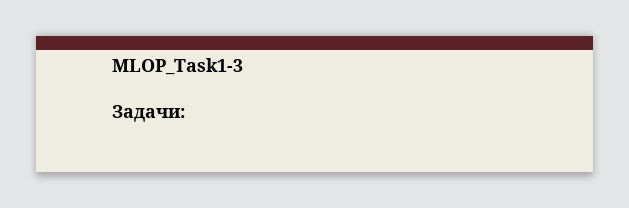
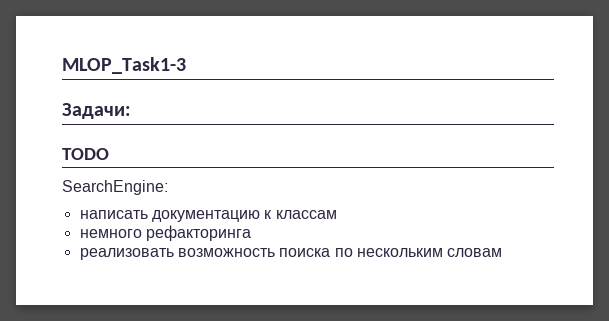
(185, 113) none -> [62,148,109,160] [62,180,168,195] [79,210,337,222] [79,225,251,241] [79,248,503,260] // TODO // SearchEngine: // написать документацию к классам // немного рефакторинга // реализовать возможность поиска по нескольким словам

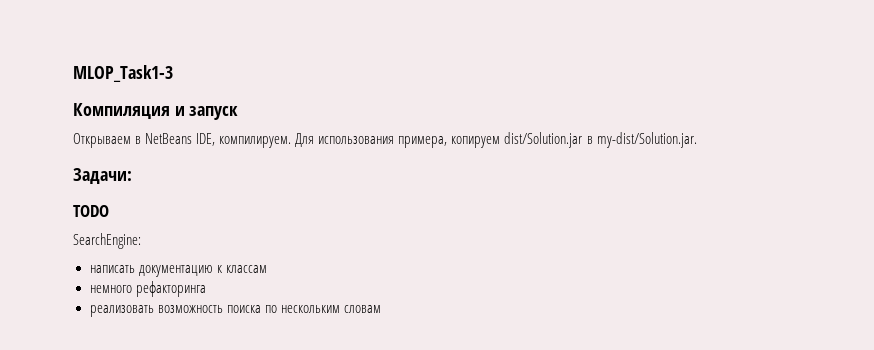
(186, 65) none -> [73,103,239,120] [73,132,697,148] // Компиляция и запуск // Открываем в NetBeans IDE, компилируем. Для использования примера, копируем dist/Solution.jar в my-dist/Solution.jar.

